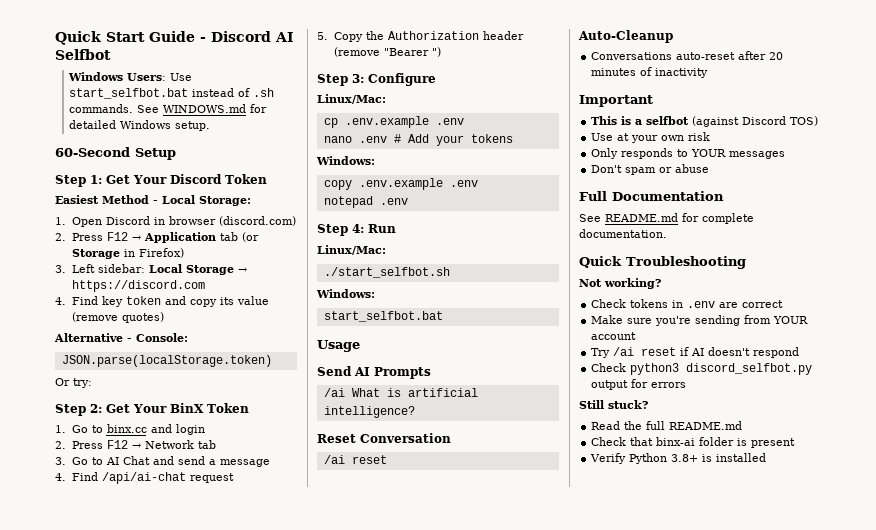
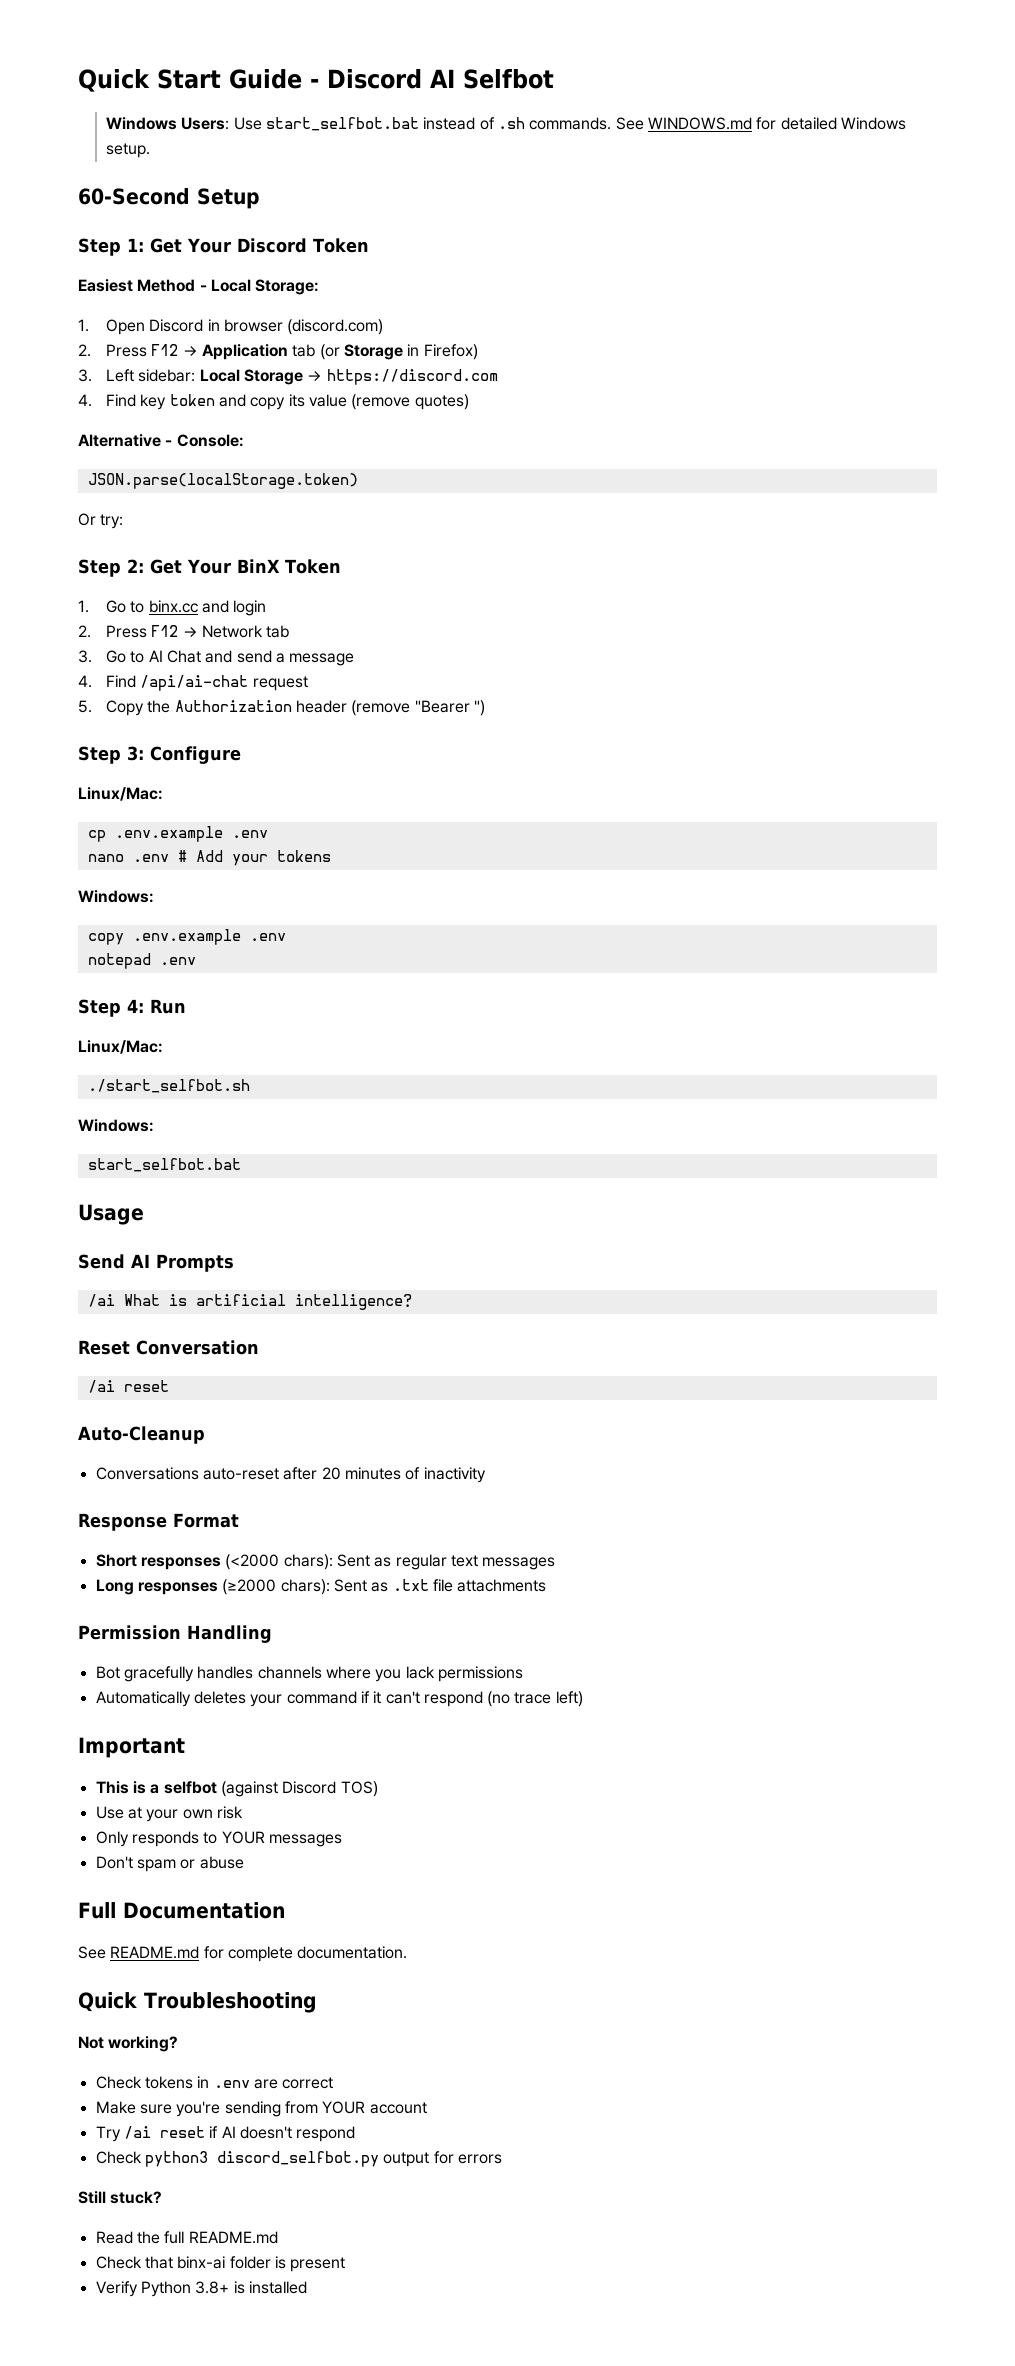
(709, 73) none -> [78,1513,239,1531] [95,1554,556,1570] [95,1579,547,1595] [78,1625,272,1643] [95,1666,523,1682] [95,1691,583,1707] // Response Format // Short responses (<2000 chars): Sent as regular text messages // Long responses (≥2000 chars): Sent as .txt file attachments // Permission Handling // Bot gracefully handles channels where you lack permissions // Automatically deletes your command if it can't respond (no trace left)

